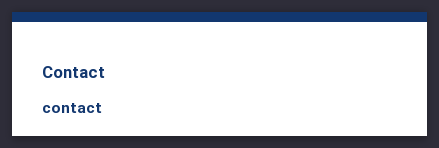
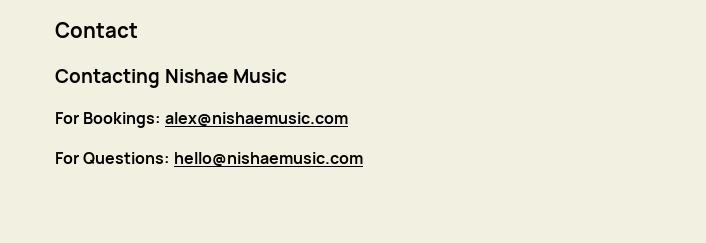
[42,103,102,113] contact -> [55,69,288,88] [55,112,348,128] [55,152,363,166] Contacting Nishae Music // For Bookings: alex@nishaemusic.com // For Questions: hello@nishaemusic.com

